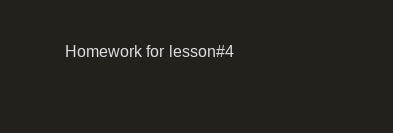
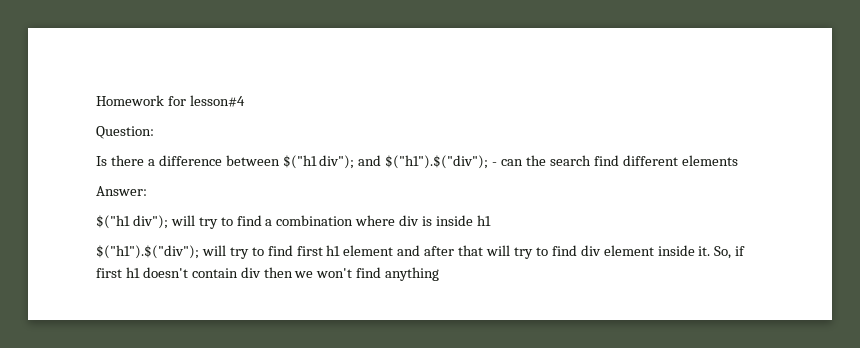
(234, 51) none -> [96,126,154,139] [96,155,738,169] [96,186,147,196] [96,215,491,229] [96,245,746,259] [96,267,440,281] // Question: // Is there a difference between $("h1 div"); and $("h1").$("div"); - can the search find different elements // Answer: // $("h1 div"); will try to find a combination where div is inside h1 // $("h1").$("div"); will try to find first h1 element and after that will try to find div element inside it. So, if first h1 doesn't contain div then we won't find anything

